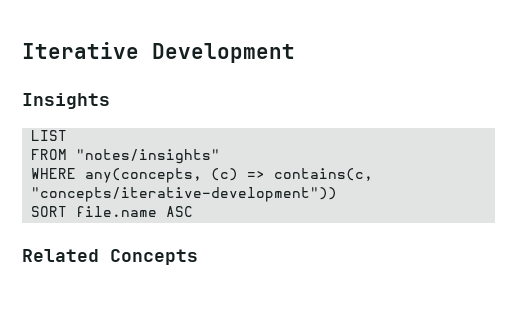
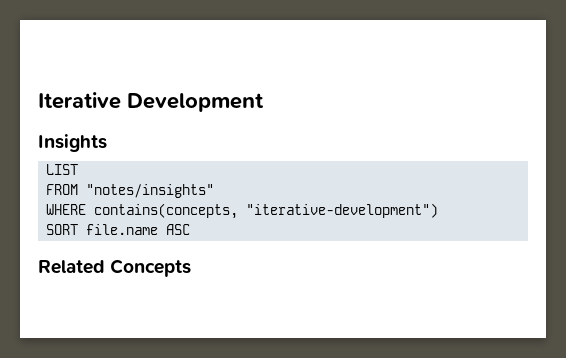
[84,168,373,183] [30,187,337,202] any(concepts, (c) => contains(c, "concepts/iterative-development")) -> [94,203,439,219] contains(concepts, "iterative-development")

